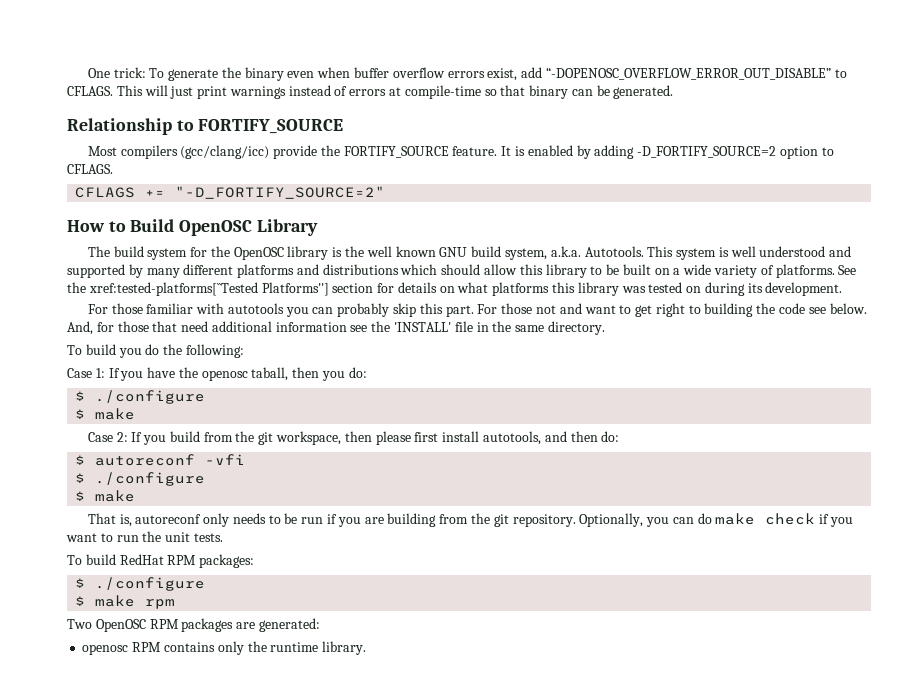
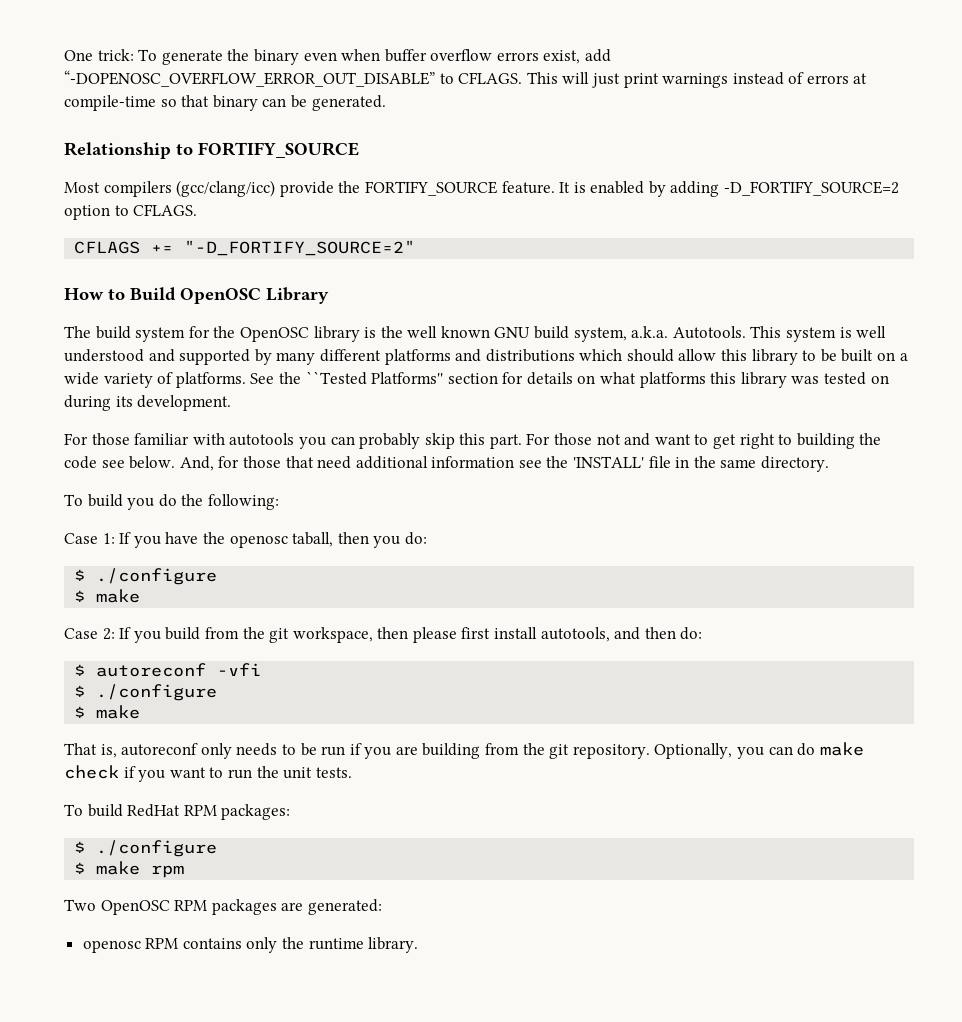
[88,282,329,296] xref:tested-platforms[``Tested Platforms''] -> [305,371,444,385] ``Tested Platforms''

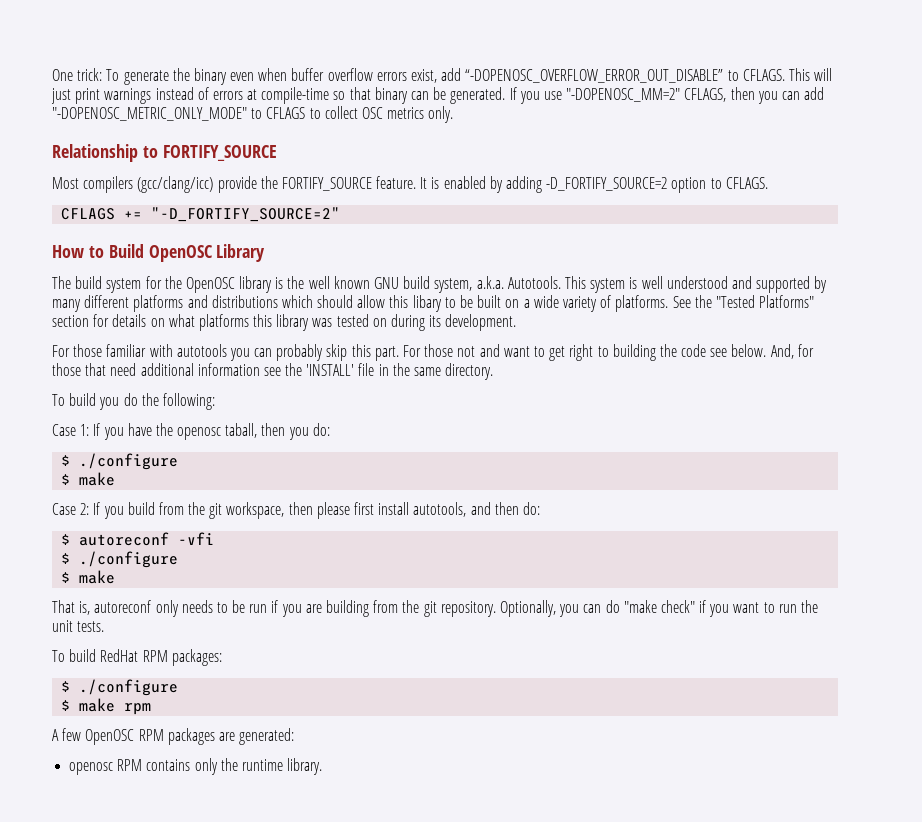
(386, 103) none -> [509,87,825,104] [52,106,454,123] If you use "-DOPENOSC_MM=2" CFLAGS, then you can add "-DOPENOSC_METRIC_ONLY_MODE" to CFLAGS to collect OSC metrics only.
[751,349,798,365] library -> [412,295,442,312] libary
[305,371,444,385] ``Tested Platforms'' -> [715,295,815,308] "Tested Platforms"
[819,742,864,756] [64,765,119,779] make check -> [623,600,695,613] "make check"
[64,899,96,911] Two -> [52,728,82,741] A few

